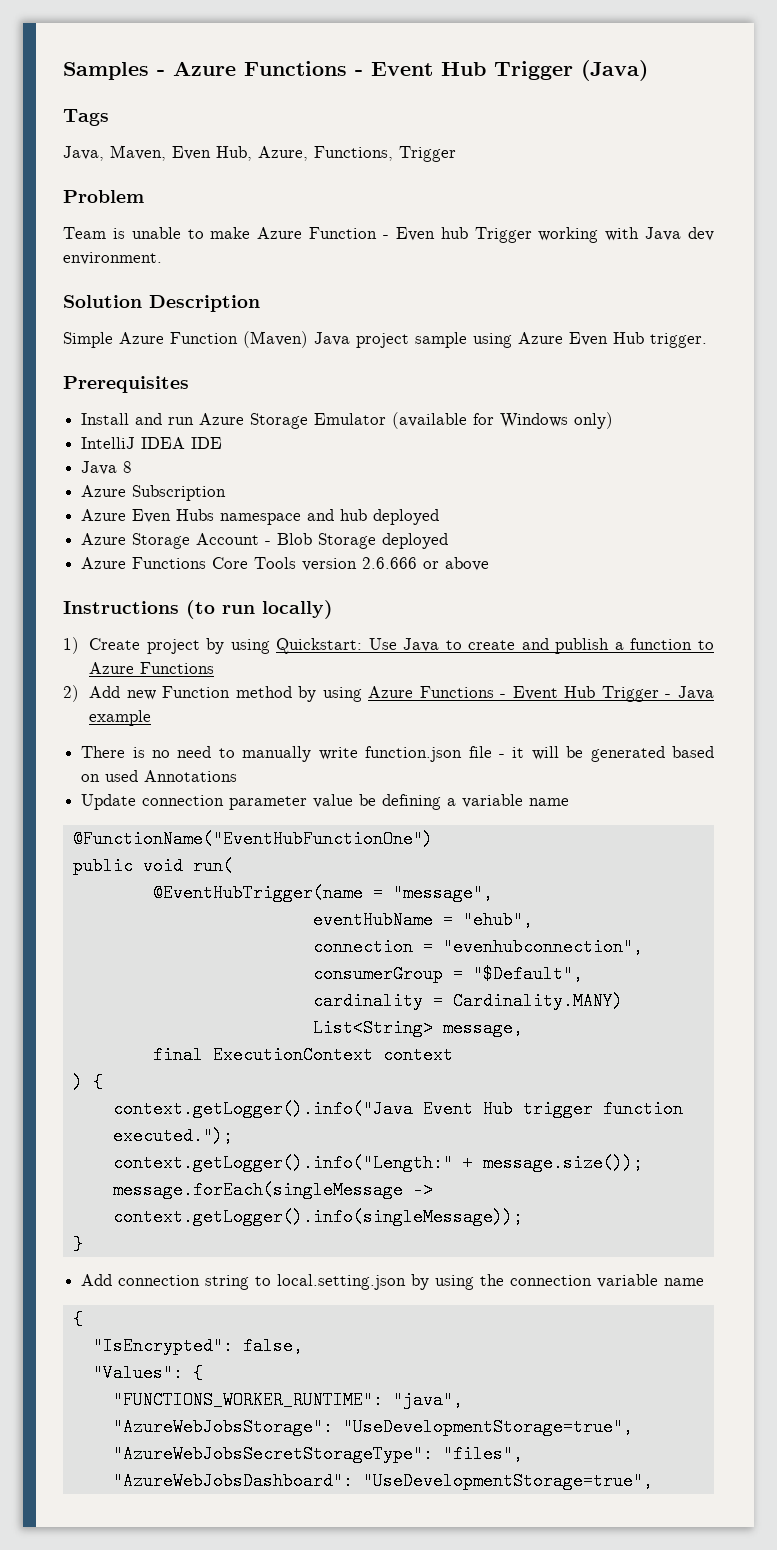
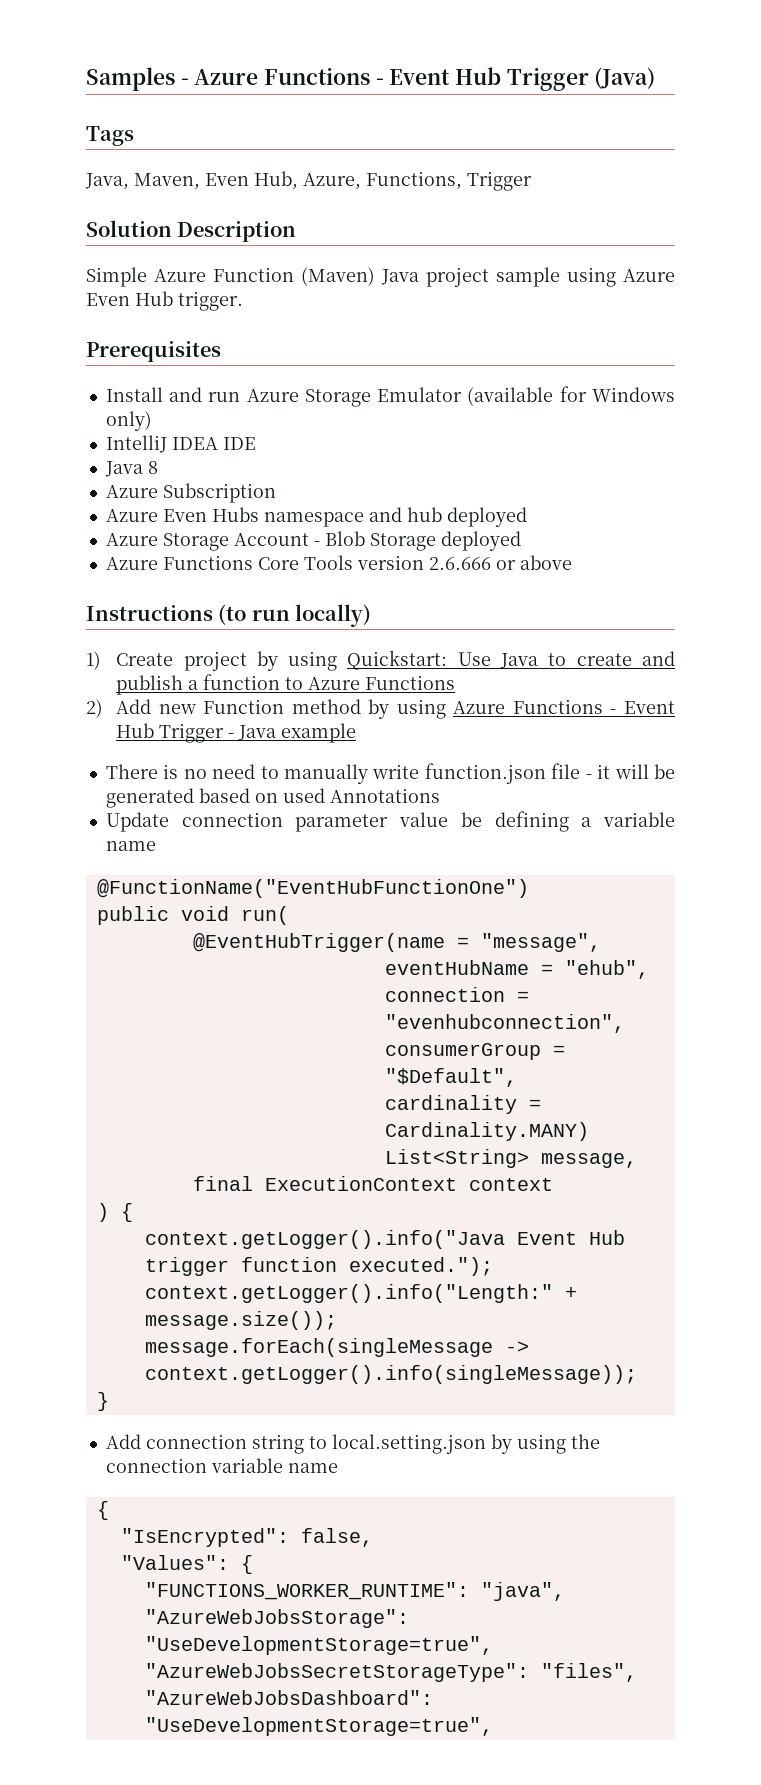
[63,190,144,203] [63,227,714,243] [63,252,162,265] // Problem // Team is unable to make Azure Function - Even hub Trigger working with Java dev environment. -> (532, 181) none

